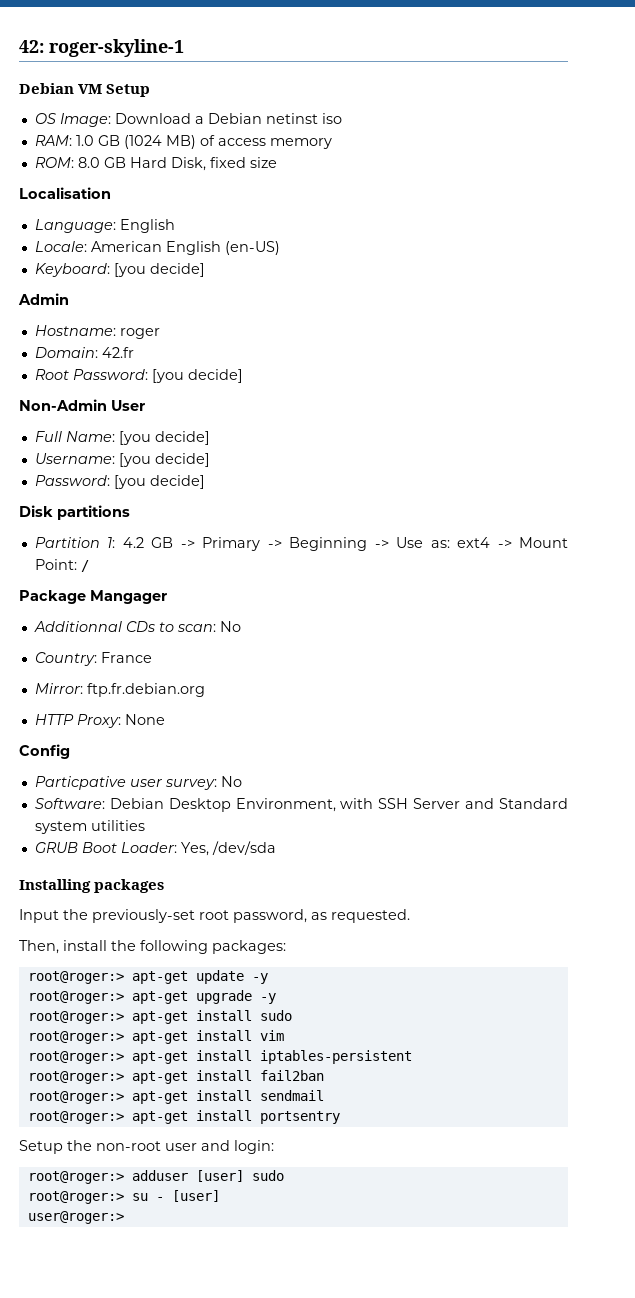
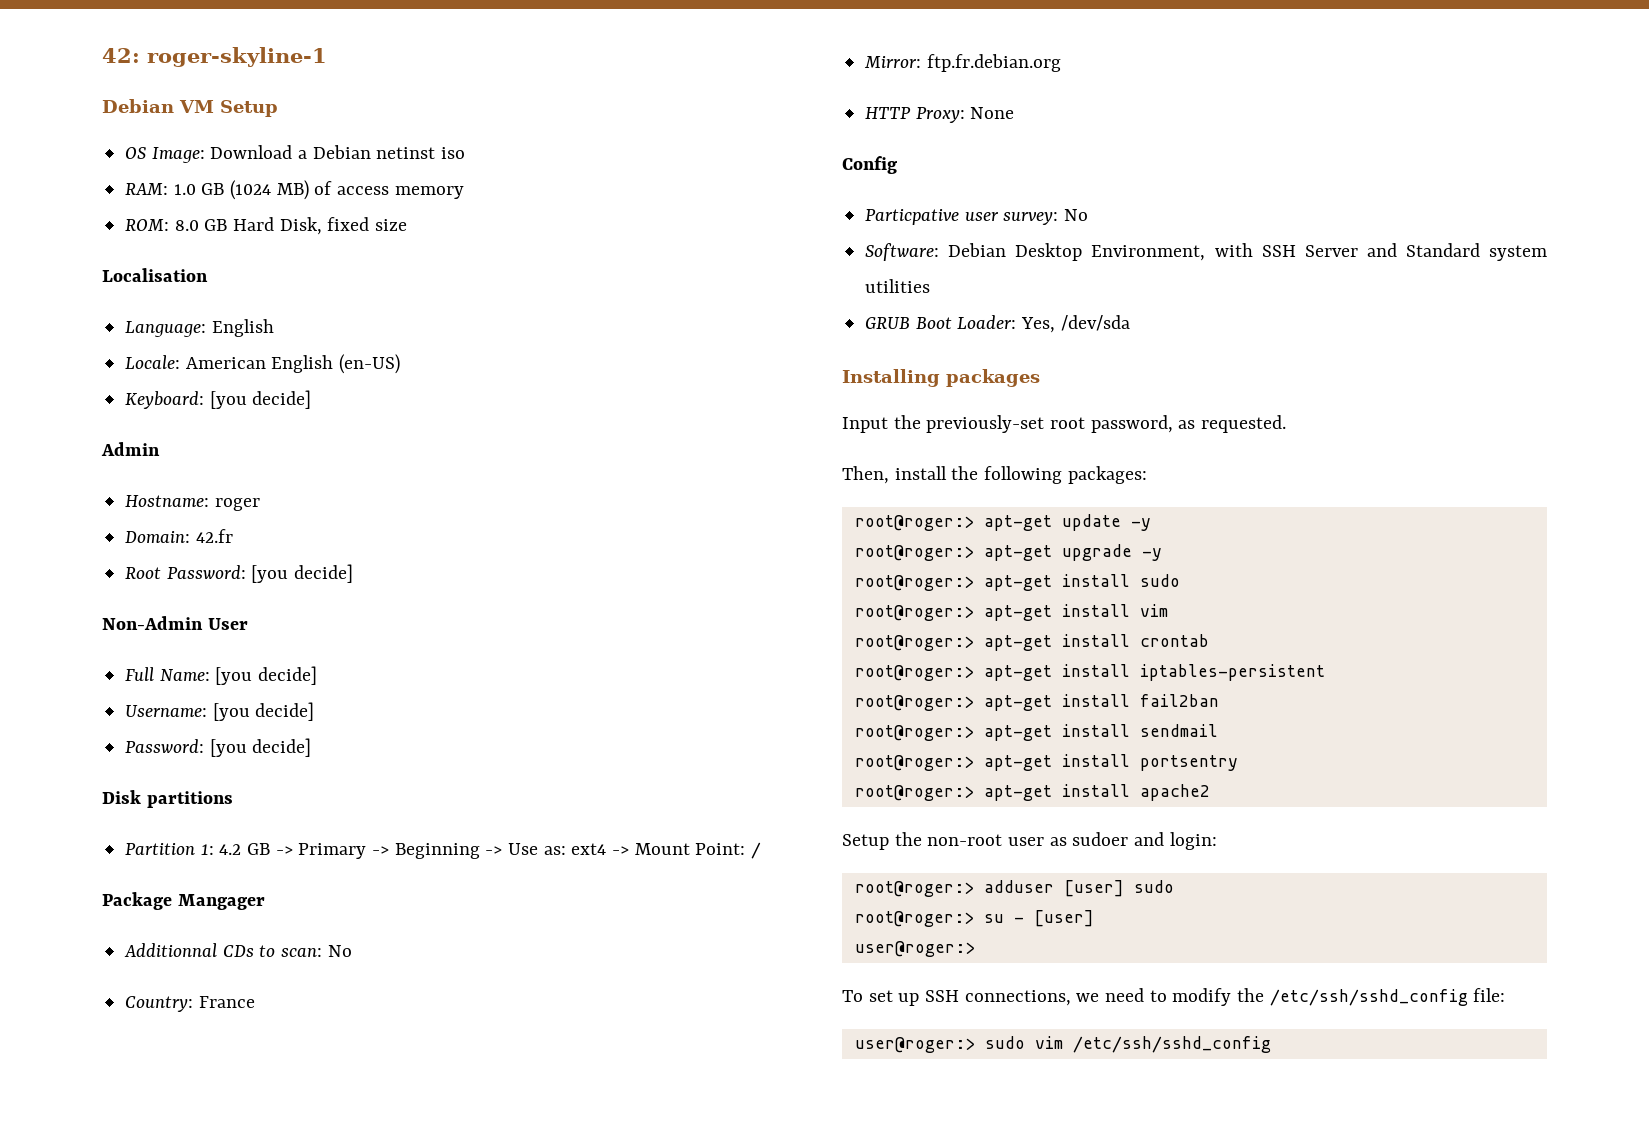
(284, 1035) none -> [854,634,1209,651] // root@roger:> apt-get install crontab
(340, 1117) none -> [854,784,1210,801] // root@roger:> apt-get install apache2
(197, 1147) none -> [1049,832,1129,846] as sudoer
(124, 1217) none -> [842,988,1506,1006] [854,1036,1271,1053] // To set up SSH connections, we need to modify the /etc/ssh/sshd_config file: // user@roger:> sudo vim /etc/ssh/sshd_config

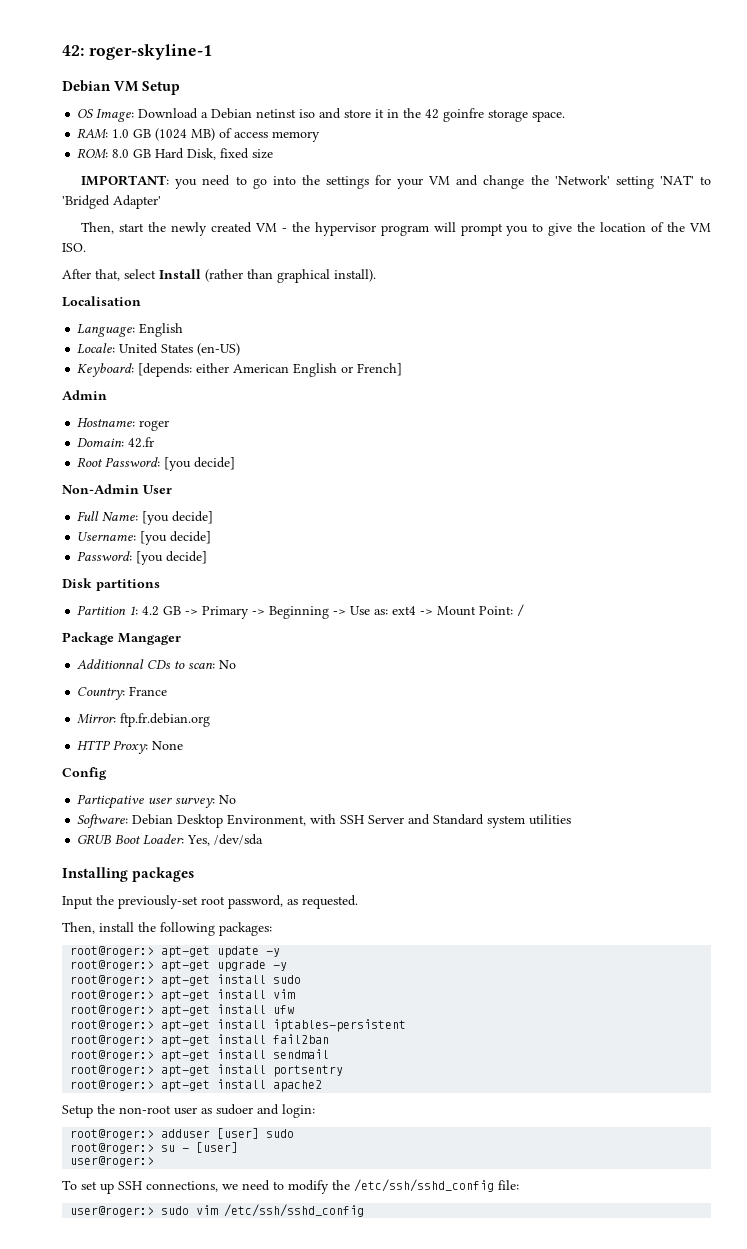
(466, 153) none -> [319,108,566,122] and store it in the 42 goinfre storage space.
(408, 225) none -> [81,175,711,189] [62,195,161,209] [81,222,712,236] [62,243,86,252] [62,269,376,283] // IMPORTANT: you need to go into the settings for your VM and change the 'Network' setting 'NAT' to 'Bridged Adapter' // Then, start the newly created VM - the hypervisor program will prompt you to give the location of the VM ISO. // After that, select Install (rather than graphical install).
[185,355,334,373] American English -> [119,343,194,354] United States
[209,390,312,409] [you decide] -> [138,363,403,377] [depends: either American English or French]
[1139,634,1209,647] crontab -> [273,1005,295,1014] ufw

